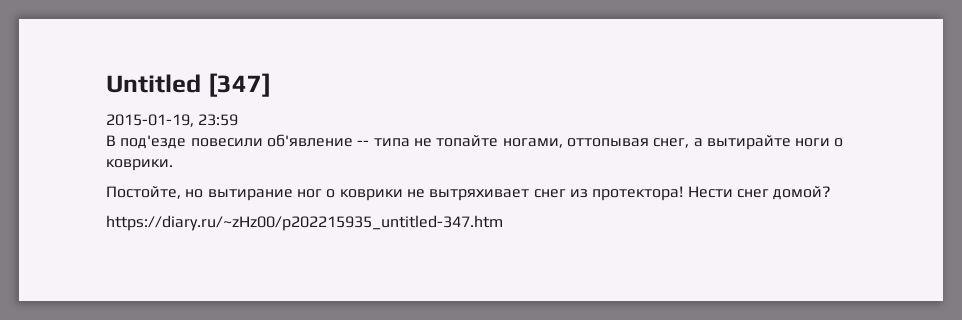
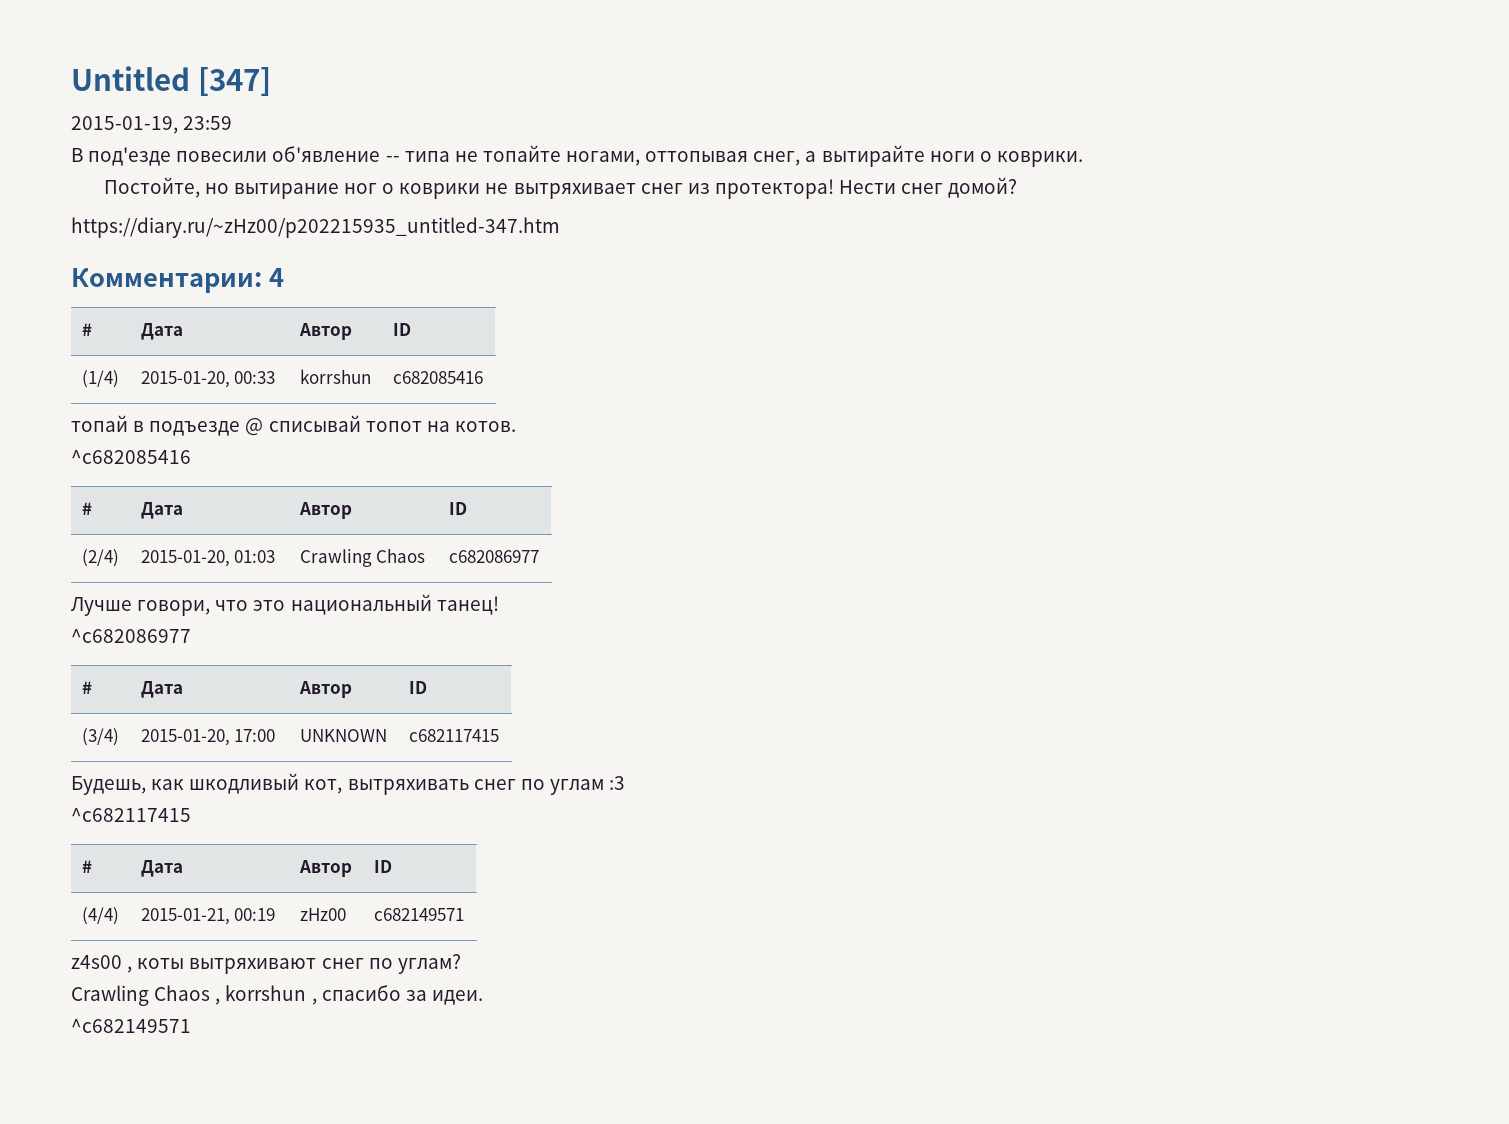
(503, 223) none -> [71,268,284,293] [81,323,92,336] [140,323,183,340] [298,323,352,340] [392,323,411,336] [81,370,119,388] [140,371,276,388] [299,369,371,384] [392,371,483,384] [71,415,516,436] [71,450,191,464] [81,502,92,515] [140,502,183,519] [298,502,352,519] [448,502,467,515] [81,549,119,567] [140,550,276,567] [299,548,426,567] [448,550,539,563] [71,594,499,616] [71,629,191,643] [81,681,92,694] [140,681,183,698] [298,681,352,698] [408,681,427,694] [81,728,119,746] [140,729,276,746] [299,729,387,742] [408,729,499,742] [71,773,626,795] [71,808,191,822] [81,860,92,873] [140,860,183,877] [298,860,352,877] [373,860,392,873] [81,907,119,925] [140,908,276,925] [299,908,346,921] [373,908,464,921] [71,954,461,974] [71,985,483,1006] [71,1019,191,1033] // Комментарии: 4 // # | Дата | Автор | ID // (1/4) | 2015-01-20, 00:33 | korrshun | c682085416 // топай в подъезде @ списывай топот на котов. // ^c682085416 // # | Дата | Автор | ID // (2/4) | 2015-01-20, 01:03 | Crawling Chaos | c682086977 // Лучше говори, что это национальный танец! // ^c682086977 // # | Дата | Автор | ID // (3/4) | 2015-01-20, 17:00 | UNKNOWN | c682117415 // Будешь, как шкодливый кот, вытряхивать снег по углам :3 // ^c682117415 // # | Дата | Автор | ID // (4/4) | 2015-01-21, 00:19 | zHz00 | c682149571 // z4s00 , коты вытряхивают снег по углам? // Crawling Chaos , korrshun , спасибо за идеи. // ^c682149571

